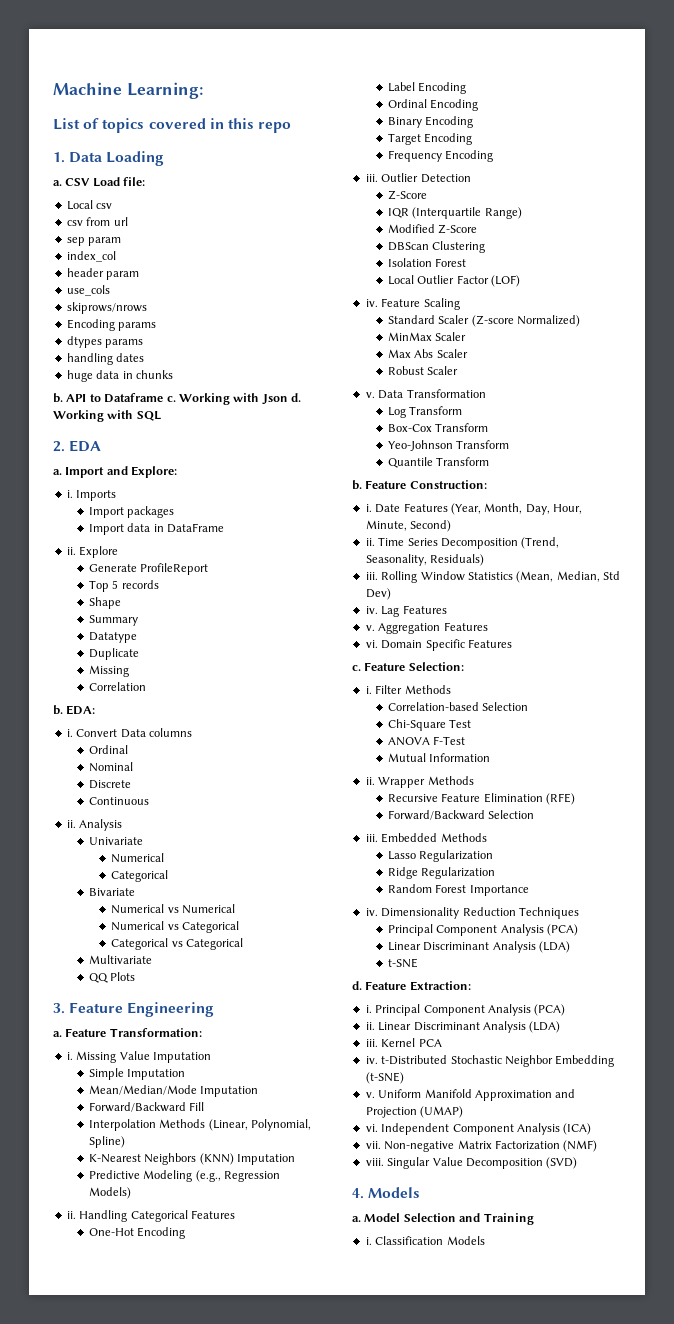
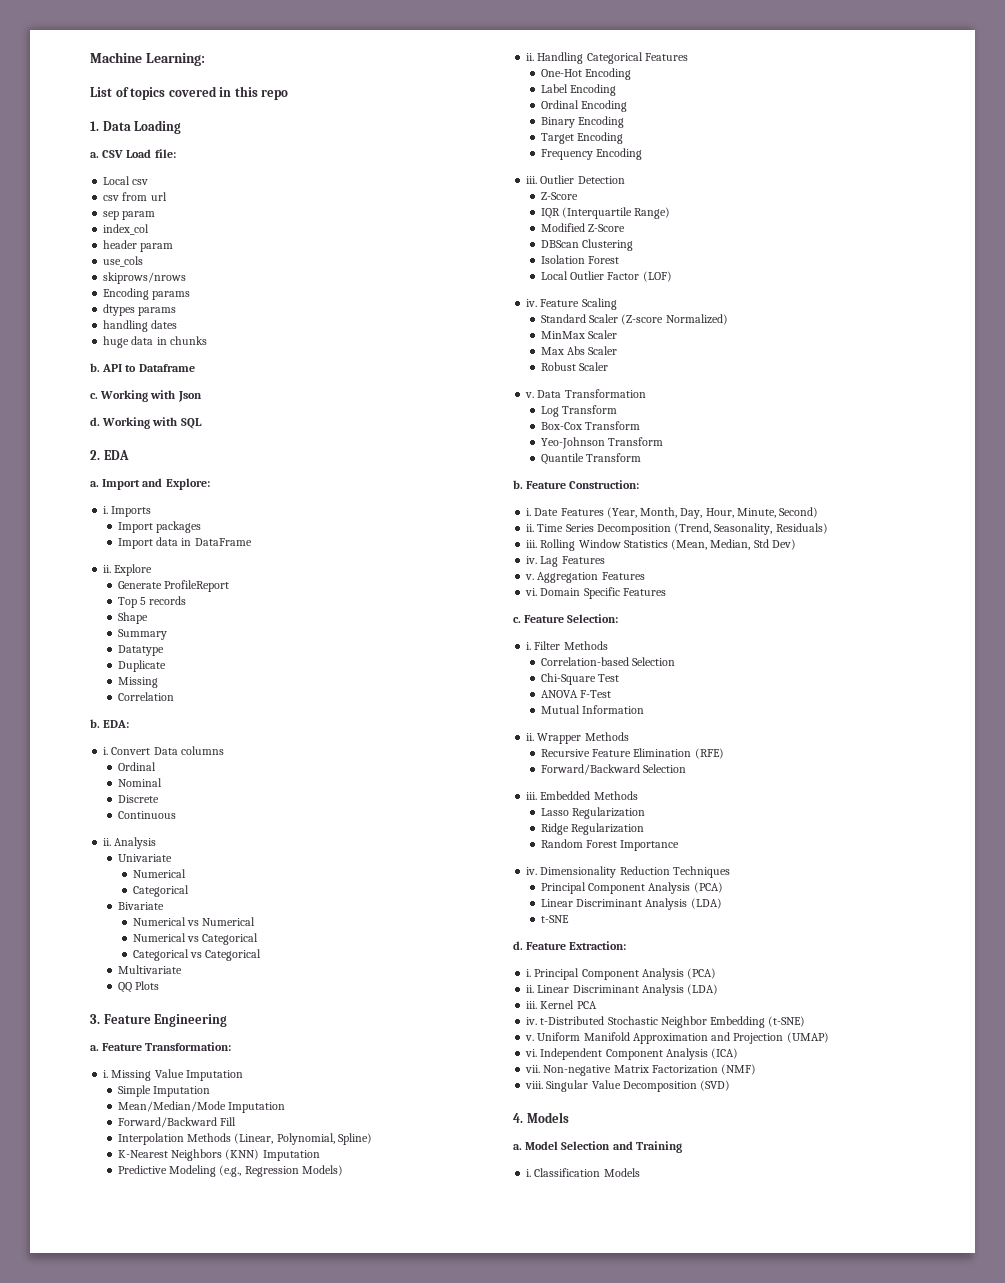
(164, 398) none -> (195, 368) //
(288, 399) none -> (202, 396) //

